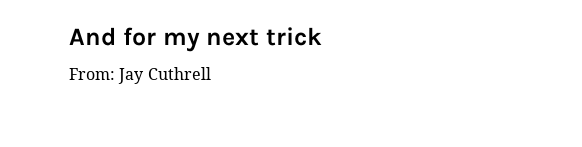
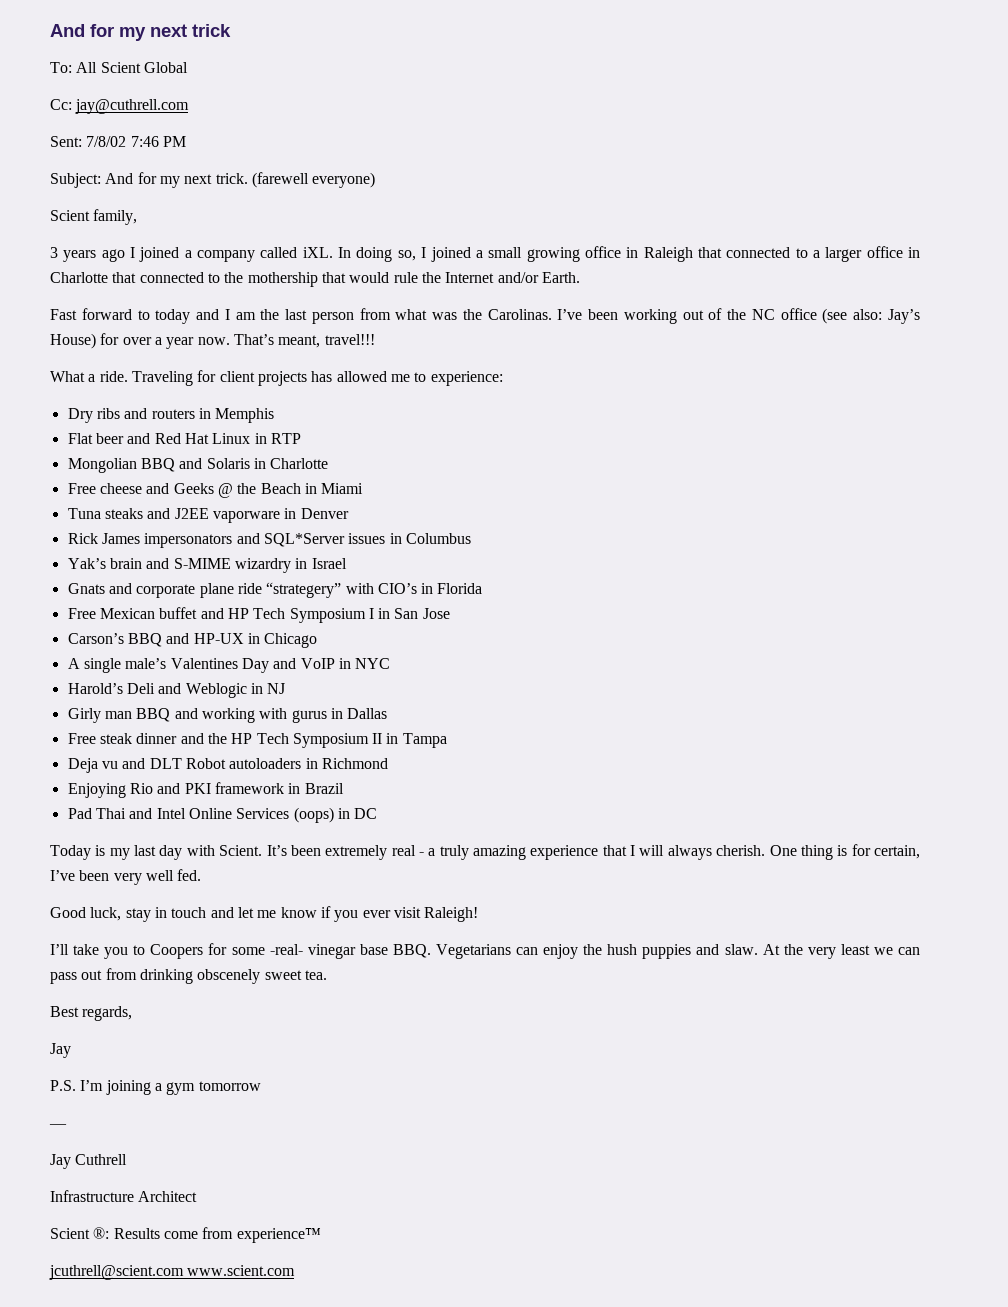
[69,67,211,84] From: Jay Cuthrell -> [50,62,188,73] [50,99,190,114] [50,136,186,147] [50,172,376,188] [50,209,138,225] [50,246,920,262] [50,272,580,287] [50,308,920,324] [50,333,375,349] [50,370,503,386] [67,408,275,423] [67,433,301,444] [67,458,329,473] [67,483,364,498] [67,508,349,523] [67,533,471,548] [67,558,347,573] [67,582,483,598] [67,607,450,623] [67,633,318,648] [67,658,391,673] [67,683,286,698] [67,708,388,723] [67,733,447,748] [67,758,388,773] [67,782,344,798] [67,807,378,823] [50,844,921,860] [50,869,202,885] [50,906,479,922] [50,943,921,959] [50,968,327,984] [50,1006,133,1021] [50,1043,71,1058] [50,1080,261,1095] [49,1124,67,1128] [50,1154,128,1169] [50,1190,198,1202] [50,1227,321,1243] [49,1265,296,1280] To: All Scient Global // Cc: jay@cuthrell.com // Sent: 7/8/02 7:46 PM // Subject: And for my next trick. (farewell everyone) // Scient family, // 3 years ago I joined a company called iXL. In doing so, I joined a small growing office in Raleigh that connected to a larger office in Charlotte that connected to the mothership that would rule the Internet and/or Earth. // Fast forward to today and I am the last person from what was the Carolinas. I’ve been working out of the NC office (see also: Jay’s House) for over a year now. That’s meant, travel!!! // What a ride. Traveling for client projects has allowed me to experience: // Dry ribs and routers in Memphis // Flat beer and Red Hat Linux in RTP // Mongolian BBQ and Solaris in Charlotte // Free cheese and Geeks @ the Beach in Miami // Tuna steaks and J2EE vaporware in Denver // Rick James impersonators and SQL*Server issues in Columbus // Yak’s brain and S-MIME wizardry in Israel // Gnats and corporate plane ride “strategery” with CIO’s in Florida // Free Mexican buffet and HP Tech Symposium I in San Jose // Carson’s BBQ and HP-UX in Chicago // A single male’s Valentines Day and VoIP in NYC // Harold’s Deli and Weblogic in NJ // Girly man BBQ and working with gurus in Dallas // Free steak dinner and the HP Tech Symposium II in Tampa // Deja vu and DLT Robot autoloaders in Richmond // Enjoying Rio and PKI framework in Brazil // Pad Thai and Intel Online Services (oops) in DC // Today is my last day with Scient. It’s been extremely real - a truly amazing experience that I will always cherish. One thing is for certain, I’ve been very well fed. // Good luck, stay in touch and let me know if you ever visit Raleigh! // I’ll take you to Coopers for some -real- vinegar base BBQ. Vegetarians can enjoy the hush puppies and slaw. At the very least we can pass out from drinking obscenely sweet tea. // Best regards, // Jay // P.S. I’m joining a gym tomorrow // — // Jay Cuthrell // Infrastructure Architect // Scient ®: Results come from experience™ // jcuthrell@scient.com www.scient.com

